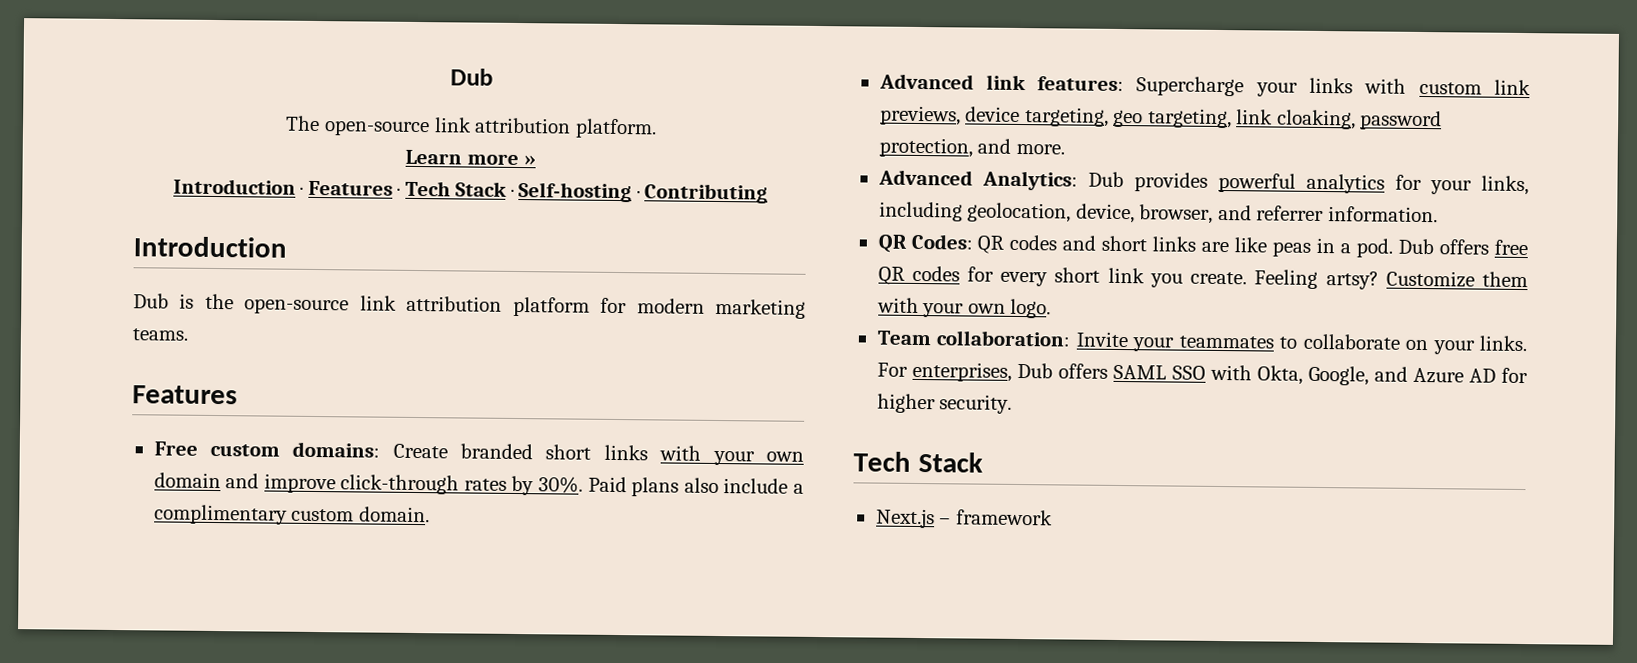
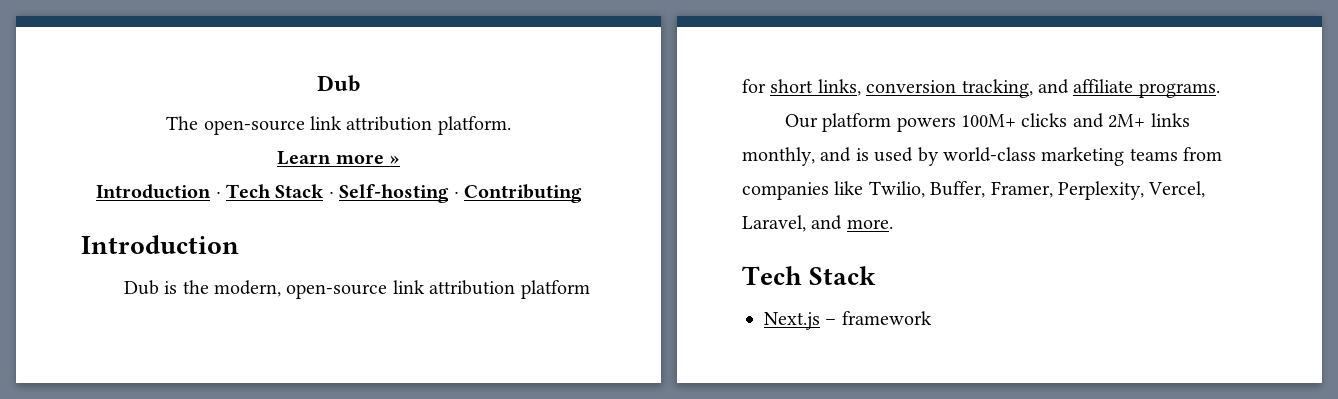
[307,180,402,196] Features · -> (221, 194) none
(234, 301) none -> [214,280,282,297] modern,
[636,298,807,319] [132,328,188,341] [132,385,238,405] [153,441,804,466] [153,472,804,497] [153,504,430,525] [878,73,1531,97] [879,105,1443,131] [878,137,1065,158] [877,169,1529,196] [878,201,1438,224] [877,233,1529,258] [877,265,1528,290] [876,297,1052,319] [876,330,1527,355] [876,361,1529,386] [876,393,1013,414] modern marketing teams. // Features // Free custom domains: Create branded short links with your own domain and improve click-through rates by 30%. Paid plans also include a complimentary custom domain. // Advanced link features: Supercharge your links with custom link previews, device targeting, geo targeting, link cloaking, password protection, and more. // Advanced Analytics: Dub provides powerful analytics for your links, including geolocation, device, browser, and referrer information. // QR Codes: QR codes and short links are like peas in a pod. Dub offers free QR codes for every short link you create. Feeling artsy? Customize them with your own logo. // Team collaboration: Invite your teammates to collaborate on your links. For enterprises, Dub offers SAML SSO with Okta, Google, and Azure AD for higher security. -> [770,79,1220,98] [784,113,1190,132] [742,147,1223,166] [742,181,1206,200] [742,215,893,232] short links, conversion tracking, and affiliate programs. // Our platform powers 100M+ clicks and 2M+ links monthly, and is used by world-class marketing teams from companies like Twilio, Buffer, Framer, Perplexity, Vercel, Laravel, and more.

